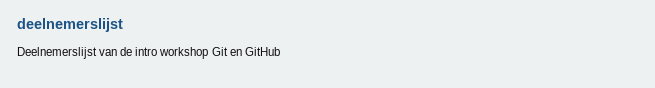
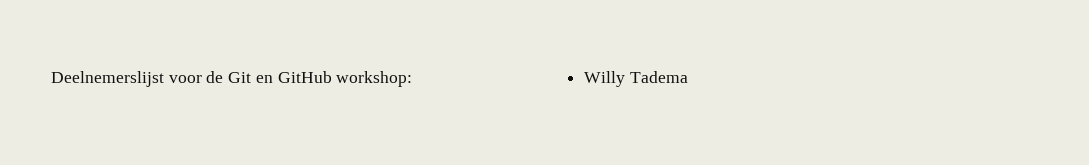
[17,18,123,32] [17,47,280,59] deelnemerslijst // Deelnemerslijst van de intro workshop Git en GitHub -> [51,71,413,87] [584,71,688,87] Deelnemerslijst voor de Git en GitHub workshop: // Willy Tadema

